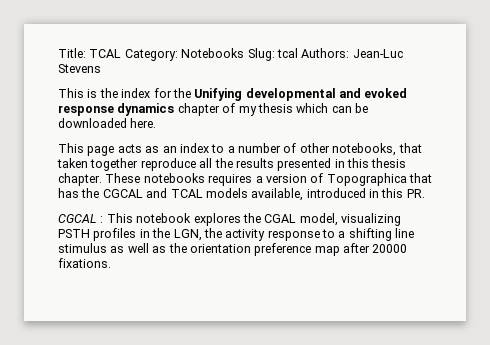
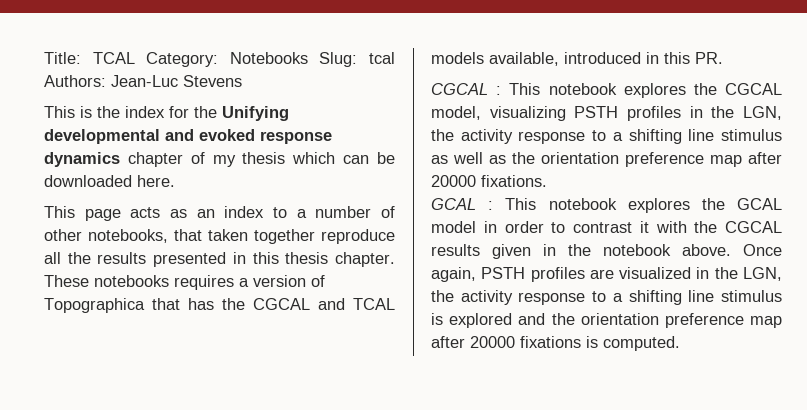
[264,214,297,223] CGAL -> [725,83,782,95] CGCAL
(111, 263) none -> [431,198,782,213] [431,221,782,233] [431,244,782,259] [431,267,782,282] [431,290,782,305] [431,313,782,328] [431,336,680,351] // GCAL : This notebook explores the GCAL model in order to contrast it with the CGCAL results given in the notebook above. Once again, PSTH profiles are visualized in the LGN, the activity response to a shifting line stimulus is explored and the orientation preference map after 20000 fixations is computed.

